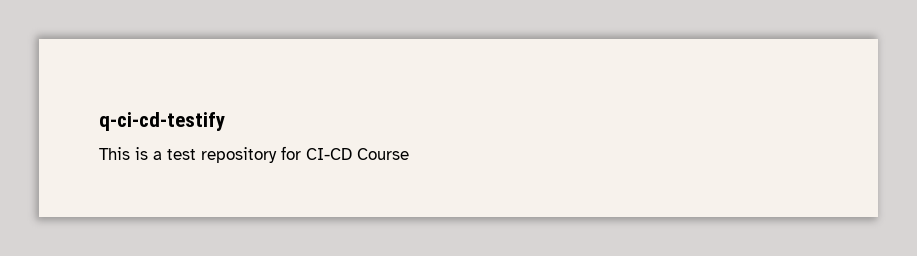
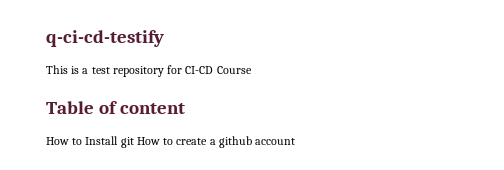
(409, 154) none -> [46,101,185,114] [46,136,296,148] // Table of content // How to Install git How to create a github account

